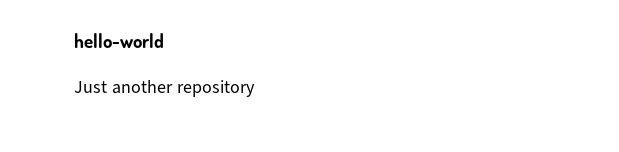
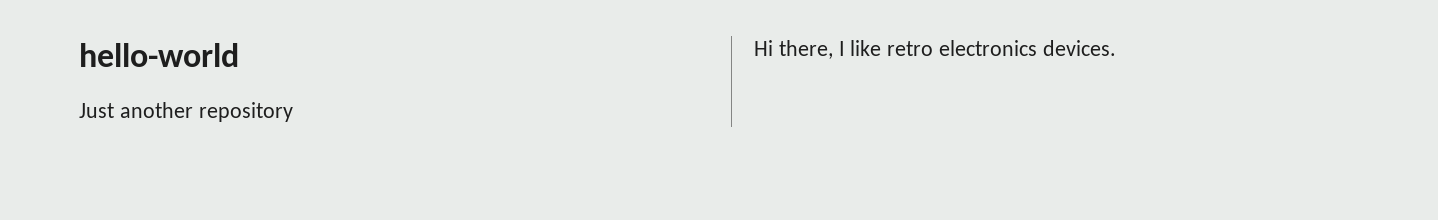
(255, 88) none -> [754,40,1116,59] // Hi there, I like retro electronics devices.

